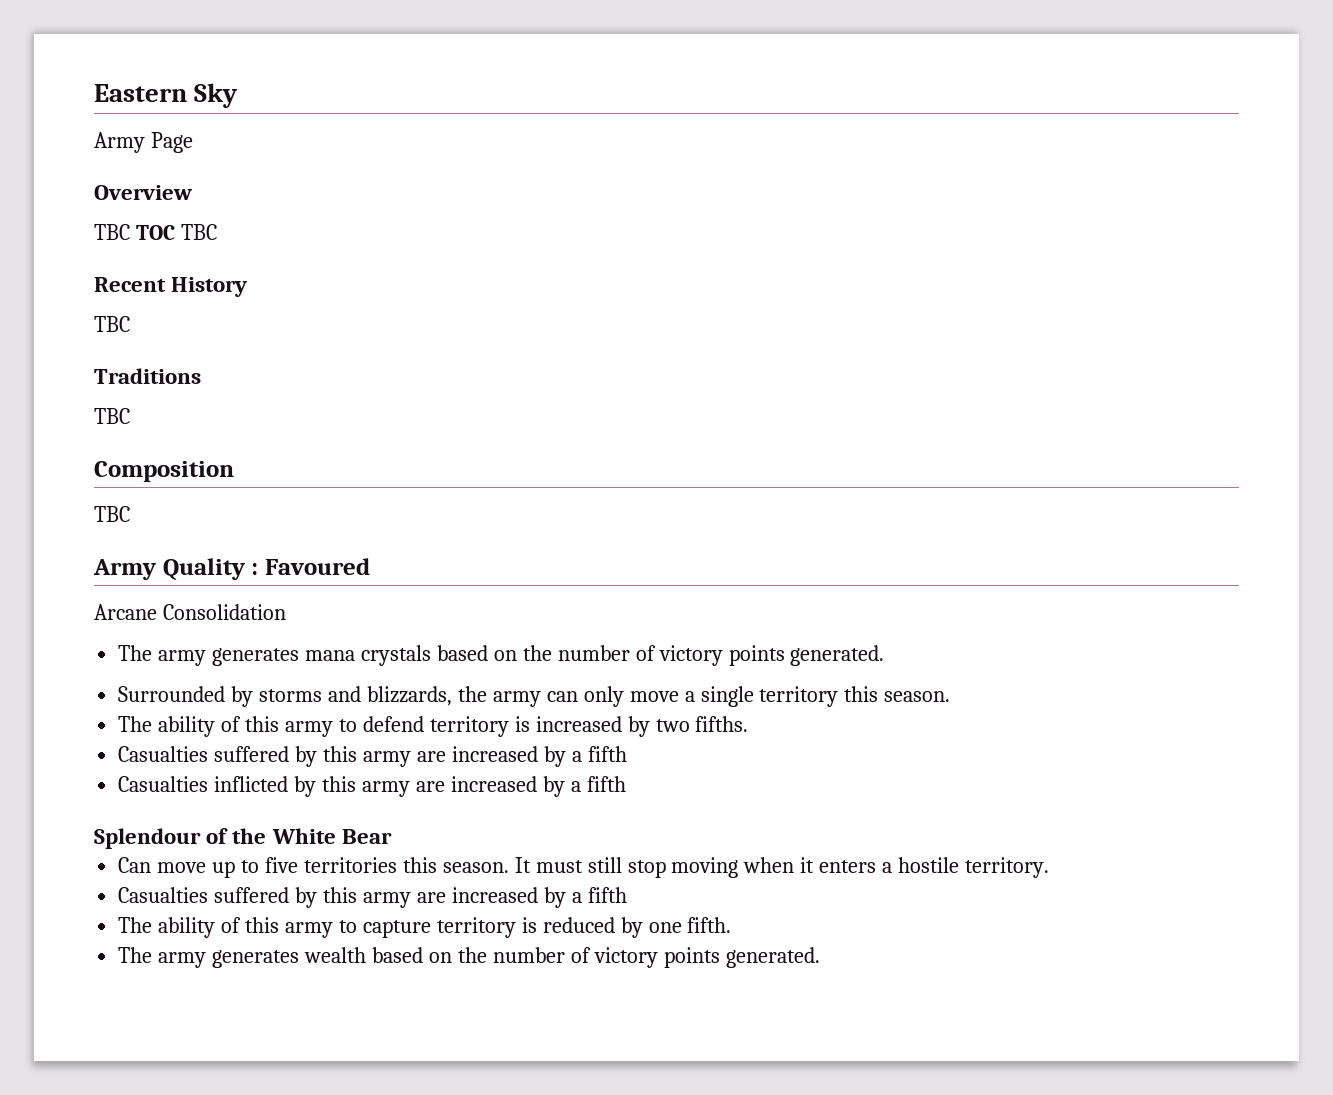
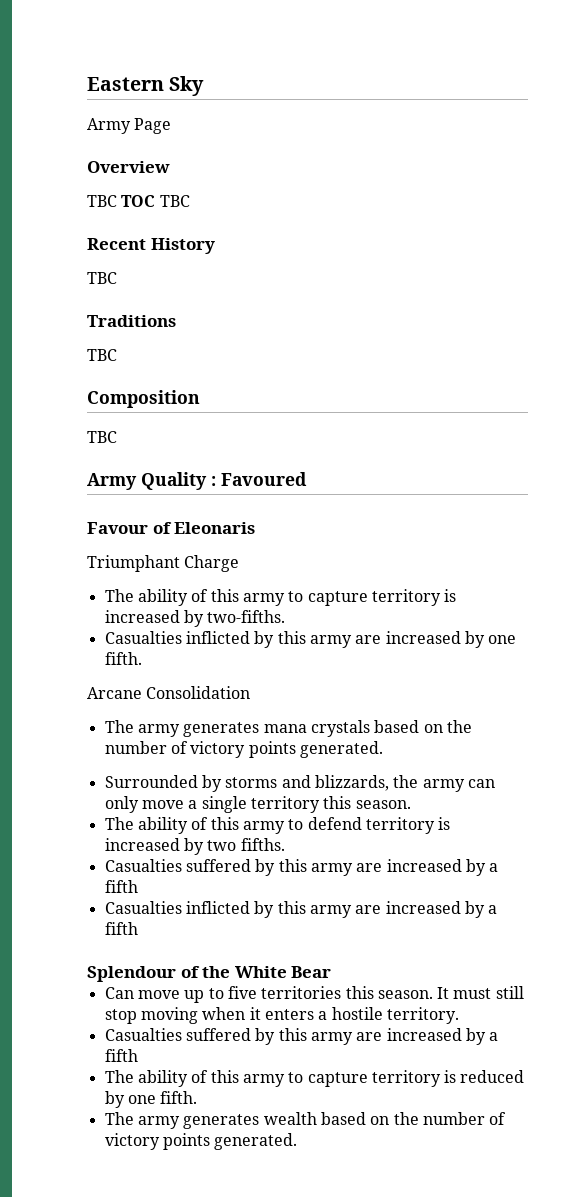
(370, 566) none -> [87,522,256,534] [87,555,240,572] [104,589,457,606] [104,610,286,627] [104,631,517,648] [104,652,142,665] // Favour of Eleonaris // Triumphant Charge // The ability of this army to capture territory is increased by two-fifths. // Casualties inflicted by this army are increased by one fifth.

